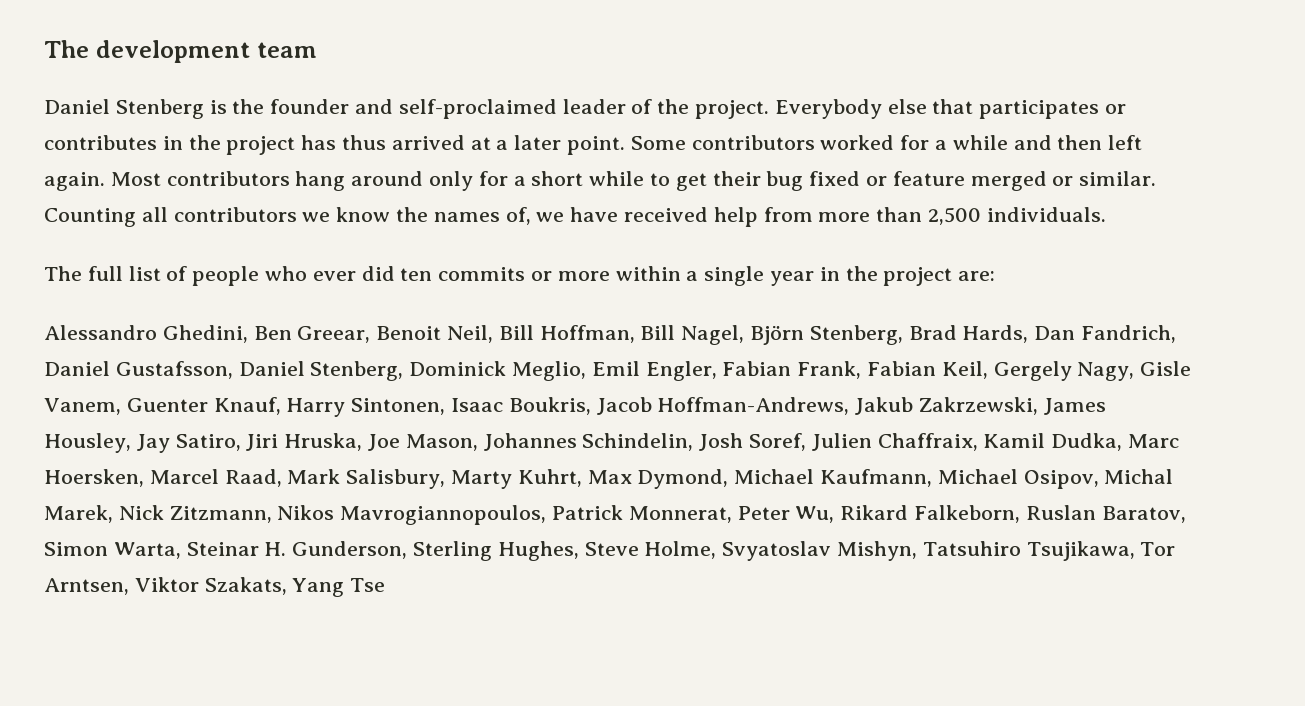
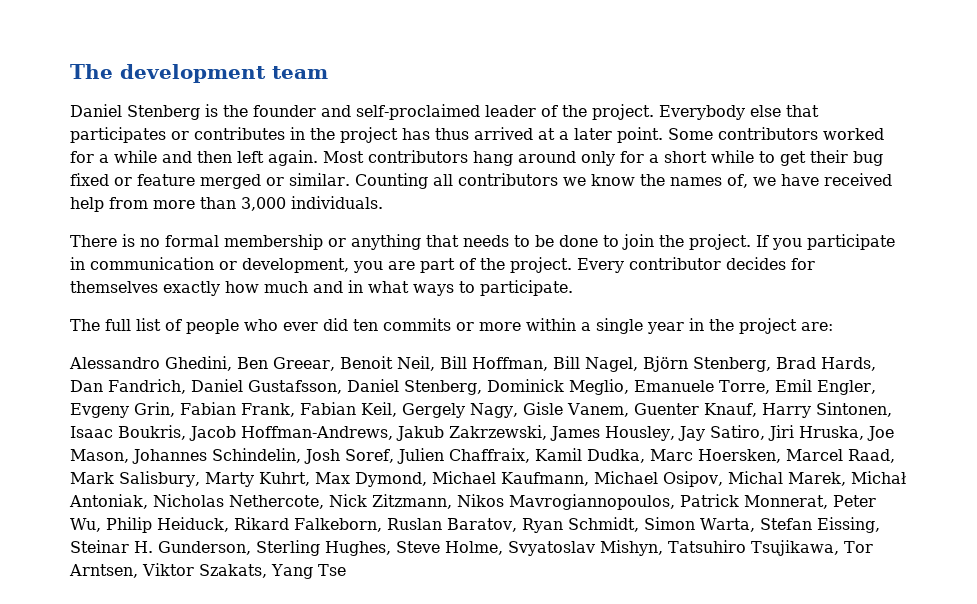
[928,207,982,225] 2,500 -> [241,197,286,211] 3,000
(1106, 214) none -> [70,234,895,250] [70,257,815,273] [70,280,573,296] // There is no formal membership or anything that needs to be done to join the project. If you participate in communication or development, you are part of the project. Every contributor decides for themselves exactly how much and in what ways to participate.
[591,361,717,381] Emil Engler, -> [633,379,876,395] [70,402,175,418] Emanuele Torre, Emil Engler, Evgeny Grin,
(113, 514) none -> [850,471,906,484] [69,494,324,509] Michał Antoniak, Nicholas Nethercote,
(835, 514) none -> [106,517,229,533] Philip Heiduck,
[44,542,181,559] Simon Warta, -> [521,517,880,533] Ryan Schmidt, Simon Warta, Stefan Eissing,

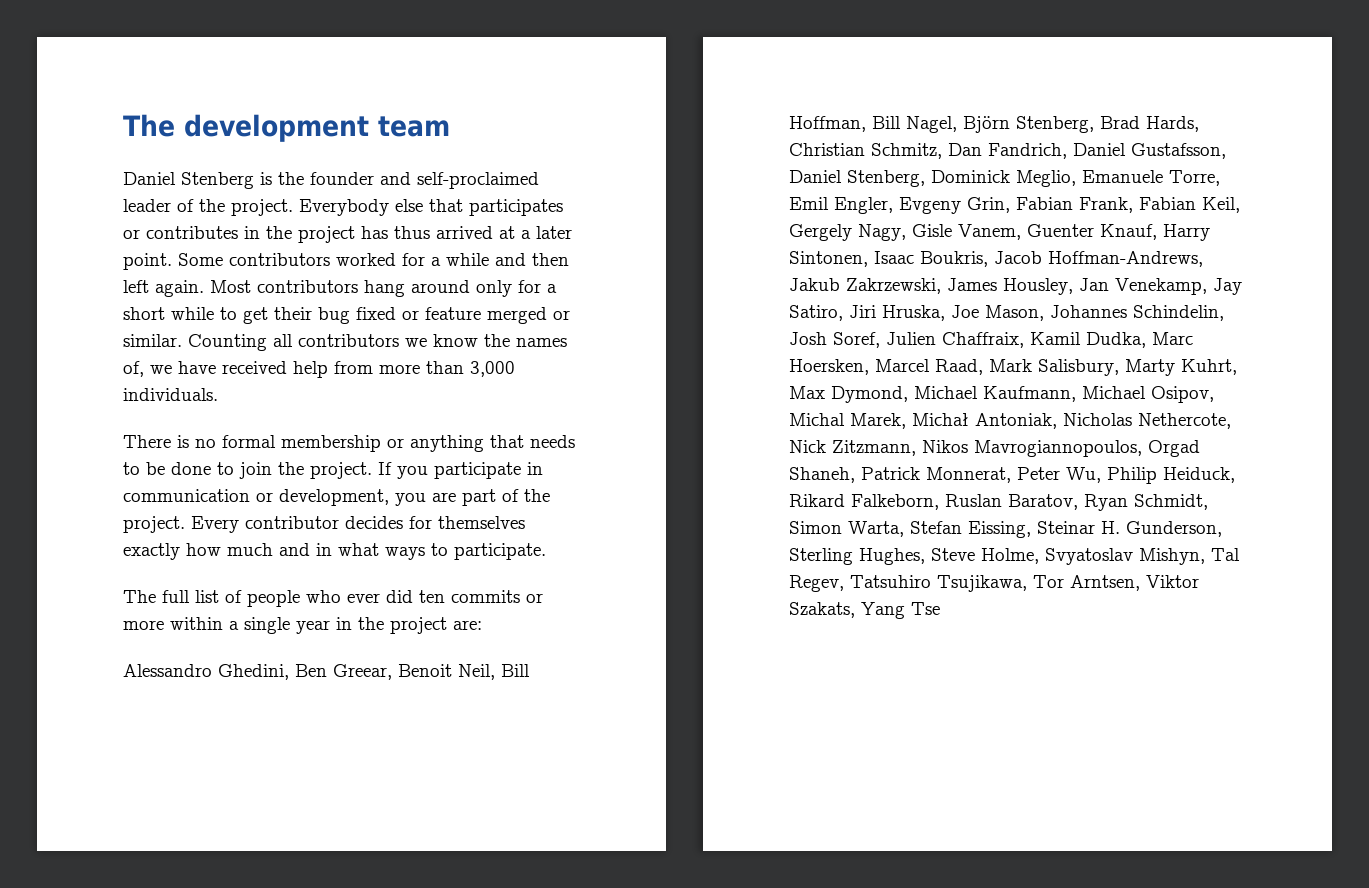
(876, 364) none -> [789,143,942,159] Christian Schmitz,
(675, 433) none -> [1079,278,1207,295] Jan Venekamp,
(675, 502) none -> [1148,440,1200,457] [789,467,855,483] Orgad Shaneh,
(663, 548) none -> [1211,548,1240,561] [789,575,844,592] Tal Regev,

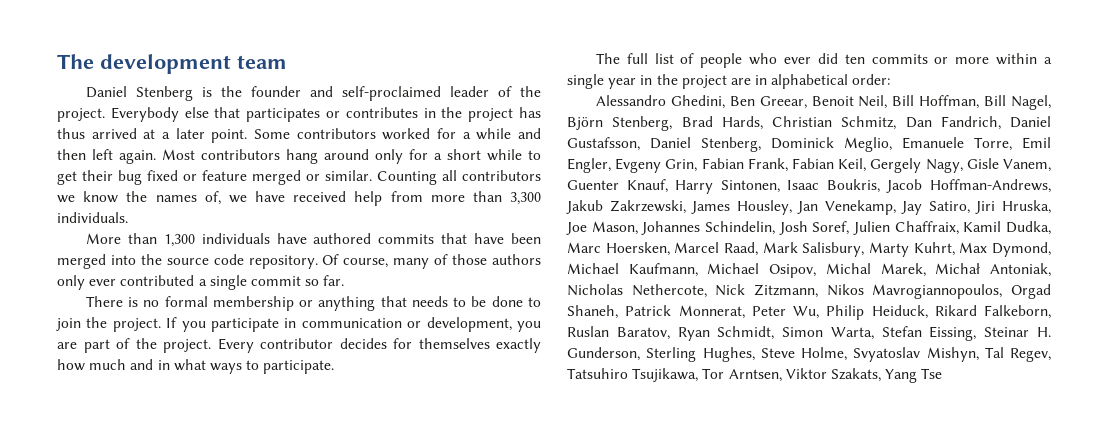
[470,361,515,377] 3,000 -> [510,192,541,205] 3,300
(218, 394) none -> [85,233,541,247] [57,254,542,269] [57,275,345,290] // More than 1,300 individuals have authored commits that have been merged into the source code repository. Of course, many of those authors only ever contributed a single commit so far.
[453,620,482,630] are: -> [730,74,891,89] are in alphabetical order:

